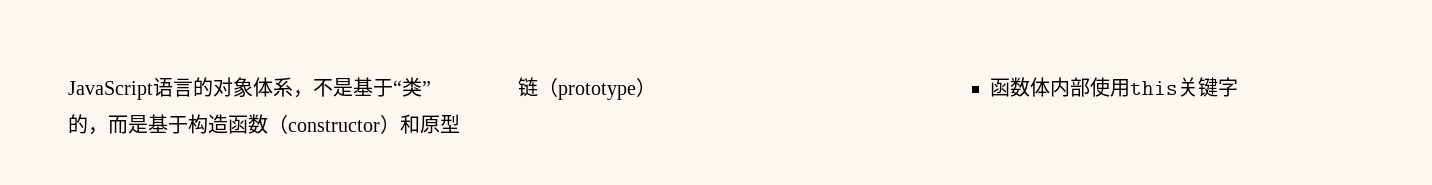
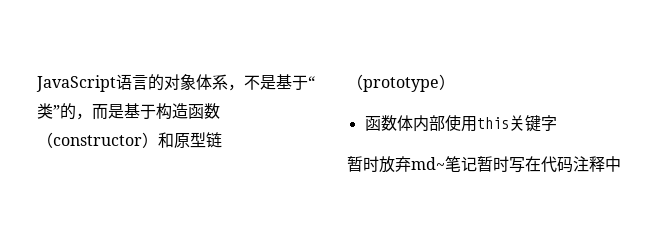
(1238, 87) none -> [347,156,621,173] // 暂时放弃md~笔记暂时写在代码注释中

